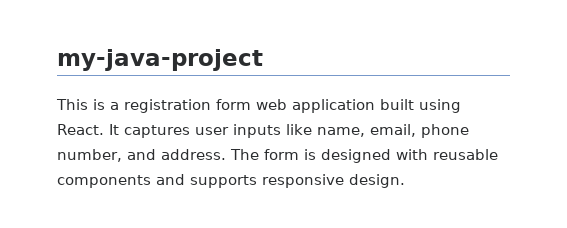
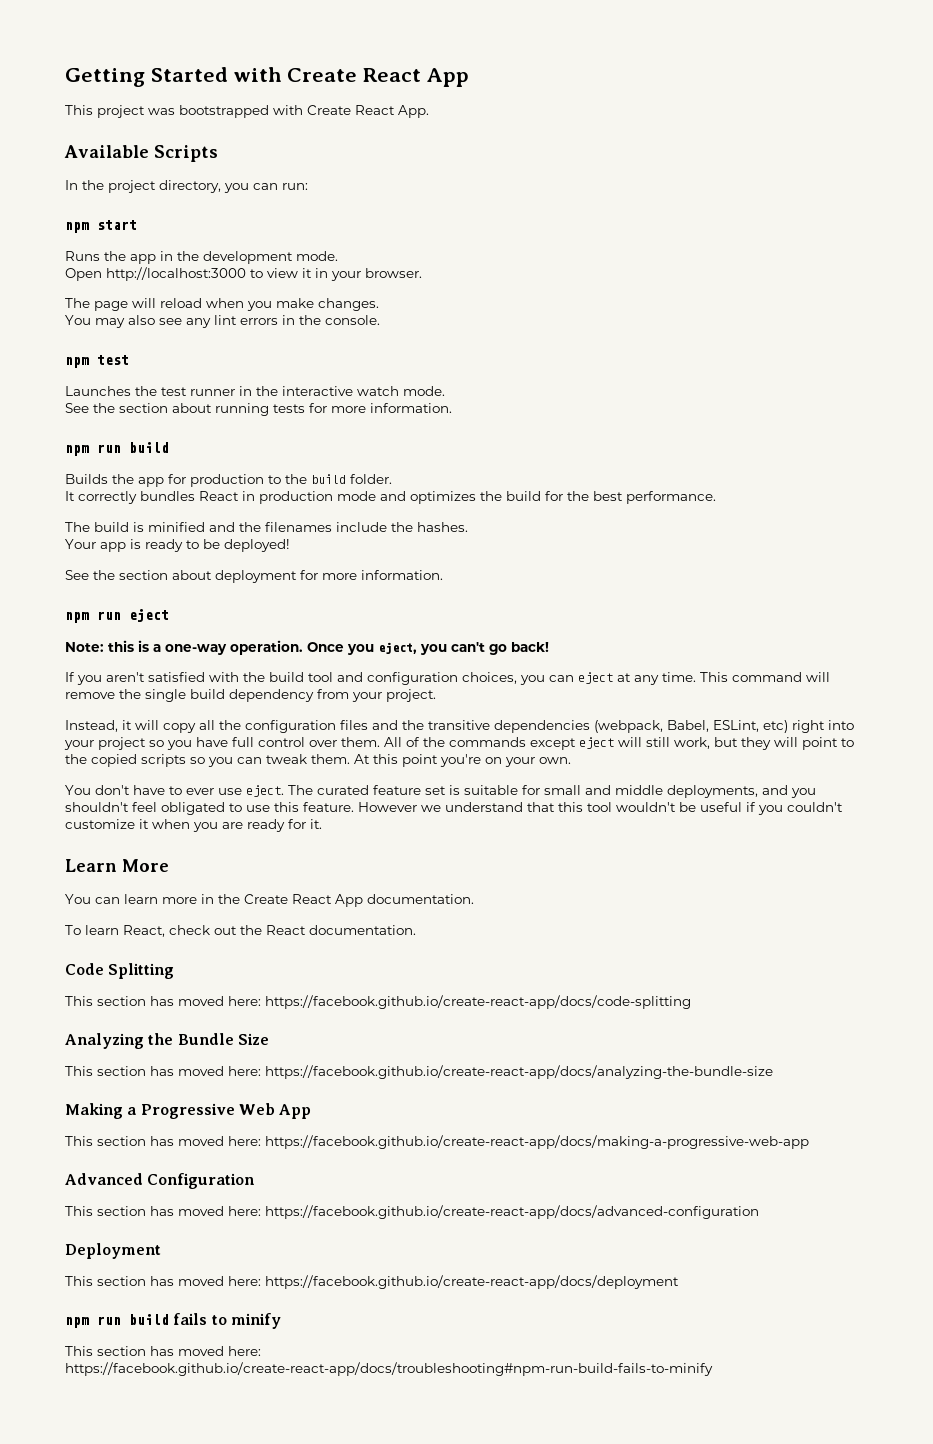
[57,49,263,71] [56,99,461,113] [57,124,469,138] [57,149,498,163] [57,174,405,188] my-java-project // This is a registration form web application built using React. It captures user inputs like name, email, phone number, and address. The form is designed with reusable components and supports responsive design. -> [65,67,470,87] [65,105,429,118] [64,145,218,162] [65,180,308,193] [65,220,137,233] [65,251,338,264] [65,267,422,281] [65,298,379,311] [65,315,380,328] [65,355,129,368] [65,386,445,396] [65,403,452,416] [65,442,169,456] [65,474,392,487] [65,491,716,504] [65,522,468,532] [65,539,290,552] [65,570,443,583] [65,609,169,623] [65,640,549,655] [65,672,830,685] [65,689,436,702] [65,720,854,733] [64,737,854,750] [65,754,571,767] [65,785,816,798] [65,802,843,815] [65,819,322,832] [65,859,169,872] [65,894,474,907] [65,925,416,937] [65,963,175,979] [65,995,691,1009] [65,1033,269,1049] [65,1065,773,1079] [65,1103,312,1119] [65,1135,809,1149] [65,1173,256,1189] [65,1205,759,1219] [65,1243,161,1259] [65,1275,679,1289] [65,1313,281,1329] [65,1346,261,1356] [65,1362,713,1376] Getting Started with Create React App // This project was bootstrapped with Create React App. // Available Scripts // In the project directory, you can run: // npm start // Runs the app in the development mode. // Open http://localhost:3000 to view it in your browser. // The page will reload when you make changes. // You may also see any lint errors in the console. // npm test // Launches the test runner in the interactive watch mode. // See the section about running tests for more information. // npm run build // Builds the app for production to the build folder. // It correctly bundles React in production mode and optimizes the build for the best performance. // The build is minified and the filenames include the hashes. // Your app is ready to be deployed! // See the section about deployment for more information. // npm run eject // Note: this is a one-way operation. Once you eject, you can't go back! // If you aren't satisfied with the build tool and configuration choices, you can eject at any time. This command will remove the single build dependency from your project. // Instead, it will copy all the configuration files and the transitive dependencies (webpack, Babel, ESLint, etc) right into your project so you have full control over them. All of the commands except eject will still work, but they will point to the copied scripts so you can tweak them. At this point you're on your own. // You don't have to ever use eject. The curated feature set is suitable for small and middle deployments, and you shouldn't feel obligated to use this feature. However we understand that this tool wouldn't be useful if you couldn't customize it when you are ready for it. // Learn More // You can learn more in the Create React App documentation. // To learn React, check out the React documentation. // Code Splitting // This section has moved here: https://facebook.github.io/create-react-app/docs/code-splitting // Analyzing the Bundle Size // This section has moved here: https://facebook.github.io/create-react-app/docs/analyzing-the-bundle-size // Making a Progressive Web App // This section has moved here: https://facebook.github.io/create-react-app/docs/making-a-progressive-web-app // Advanced Configuration // This section has moved here: https://facebook.github.io/create-react-app/docs/advanced-configuration // Deployment // This section has moved here: https://facebook.github.io/create-react-app/docs/deployment // npm run build fails to minify // This section has moved here: https://facebook.github.io/create-react-app/docs/troubleshooting#npm-run-build-fails-to-minify

